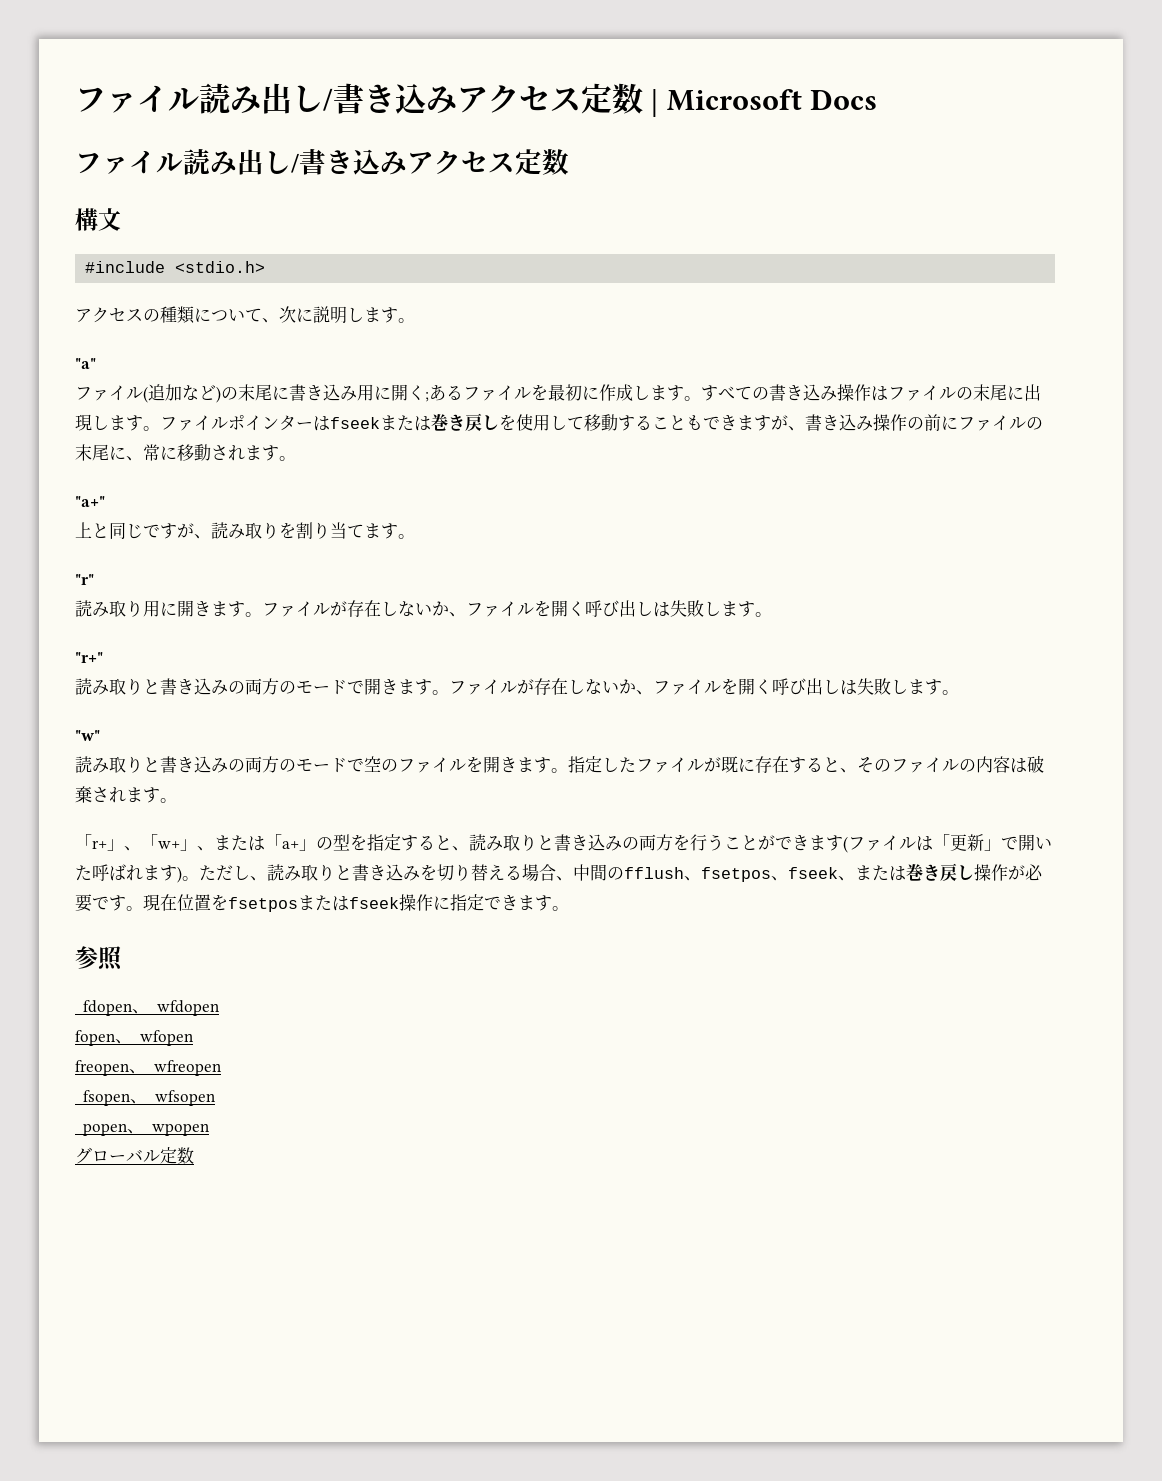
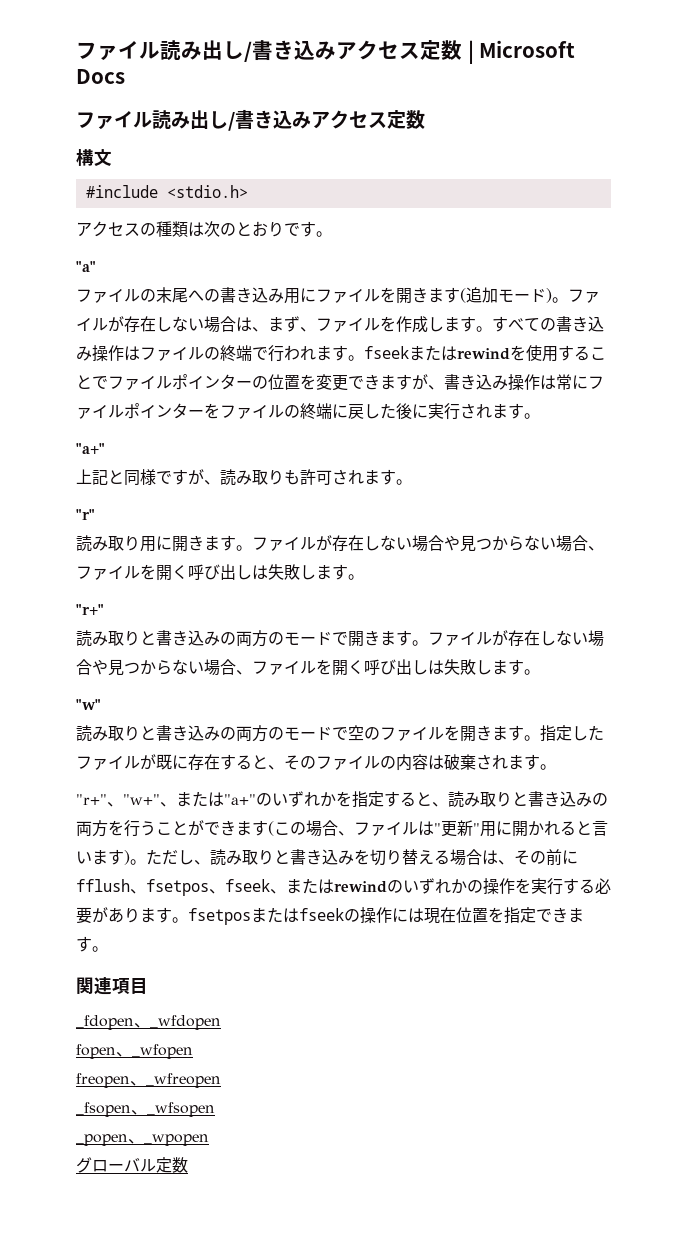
[194,306,381,324] について、次に説明しま -> [188,221,300,237] は次のとおりで
[143,384,599,403] (追加など)の末尾に書き込み用に開く;あるファイルを最初に -> [140,287,600,304] [76,316,396,333] の末尾への書き込み用にファイルを開きます(追加モード)。ファイルが存在しない場合は、まず、ファイルを
[973,384,1041,401] [75,413,703,431] 末尾に出現します。ファイルポインターはfseekまたは巻き戻しを使用して移動することも -> [220,345,606,362] [76,374,348,391] 終端で行われます。fseekまたはrewindを使用することでファイルポインターの位置を変更
[907,414,1043,431] [75,444,211,461] の前にファイルの末尾に、常に移動 -> [540,374,604,390] [76,403,460,420] は常にファイルポインターをファイルの終端に戻した後に実行
[92,522,143,539] と同じ -> [92,469,156,486] 記と同様
[279,522,364,539] を割り当て -> [284,469,364,485] も許可され
[432,601,449,616] か -> [412,535,588,552] 場合や見つからない場合
[619,679,636,694] か -> [588,630,604,647] [76,659,236,676] 場合や見つからない場合
[75,834,350,851] 「r+」、「w+」、または「a+」の型 -> [76,791,336,807] "r+"、"w+"、または"a+"のいずれか
[848,834,1052,851] [75,864,143,881] ファイルは「更新」で開いた呼ばれ -> [274,820,608,837] [76,851,92,864] この場合、ファイルは"更新"用に開かれると言い
[556,864,624,881] 、中間の -> [482,849,578,866] は、その前に
[906,863,1043,881] [75,894,450,912] 巻き戻し操作が必要です。現在位置をfsetposまたはfseek操作に -> [334,878,611,895] [76,907,504,925] rewindのいずれかの操作を実行する必要があります。fsetposまたはfseekの操作には現在位置を
[75,946,123,971] 参照 -> [76,977,148,995] 関連項目

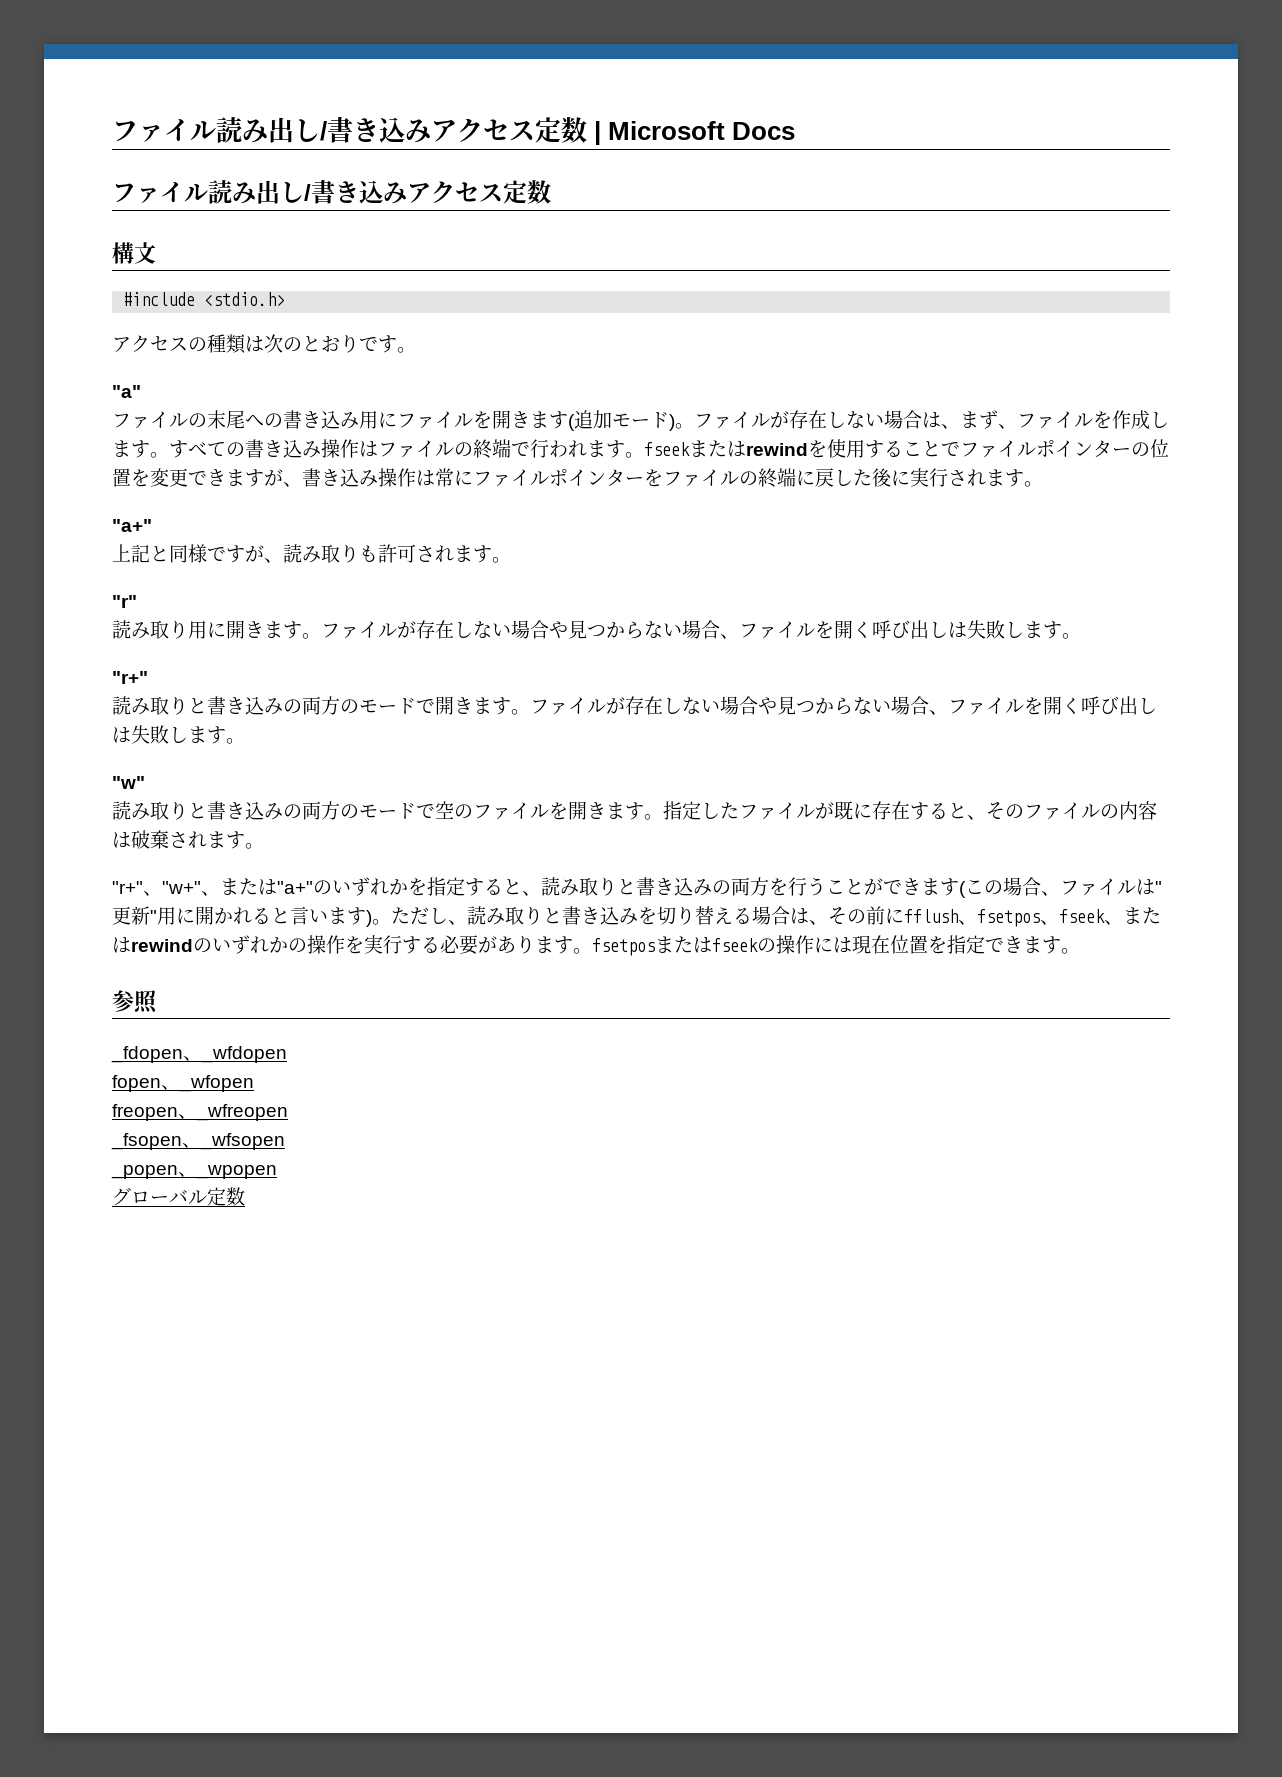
[76,977,148,995] 関連項目 -> [112,990,158,1014] 参照

